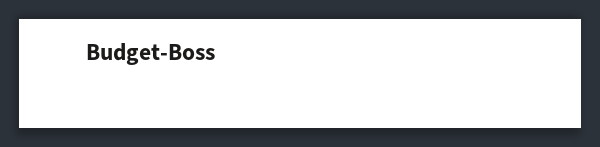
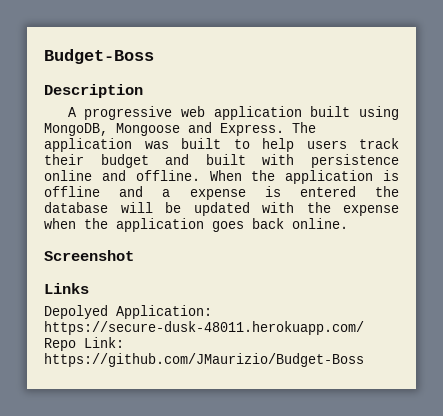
(215, 54) none -> [44,84,143,98] [67,106,399,120] [44,122,316,136] [44,138,399,152] [44,154,399,168] [44,170,400,184] [44,186,399,200] [44,202,399,216] [44,218,348,232] [44,250,134,261] [44,283,89,294] [44,305,212,319] [44,321,364,335] [44,337,124,351] [44,353,364,367] // Description // A progressive web application built using MongoDB, Mongoose and Express. The application was built to help users track their budget and built with persistence online and offline. When the application is offline and a expense is entered the database will be updated with the expense when the application goes back online. // Screenshot // Links // Depolyed Application: https://secure-dusk-48011.herokuapp.com/ Repo Link: https://github.com/JMaurizio/Budget-Boss

